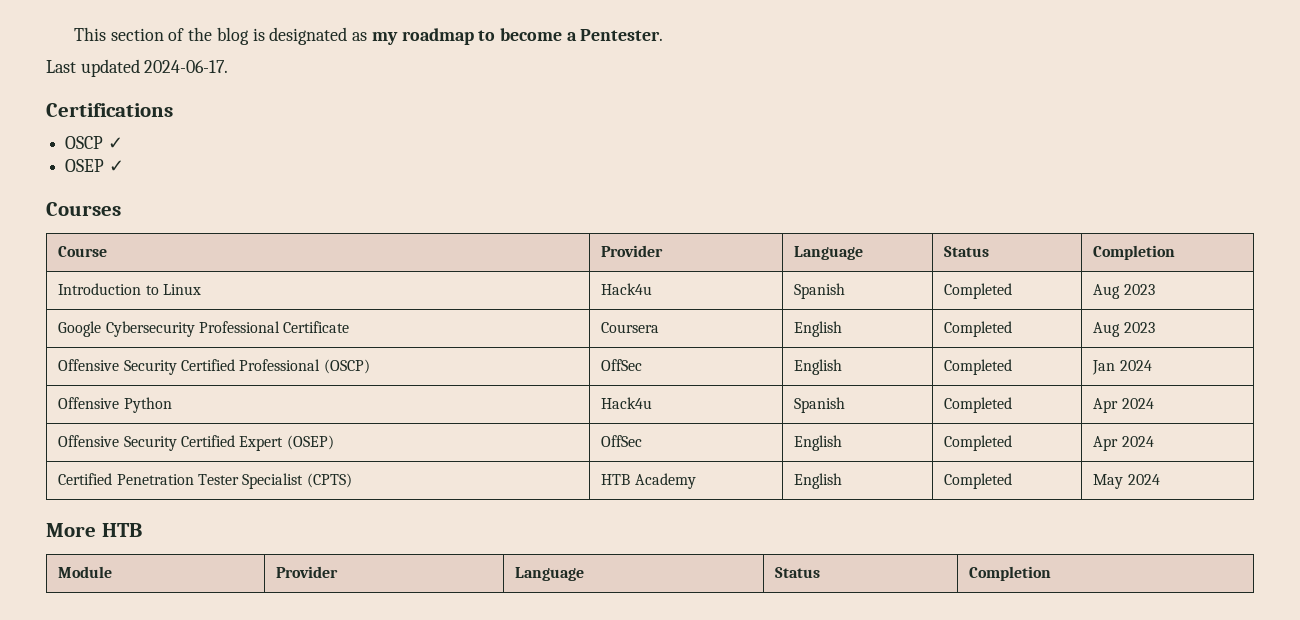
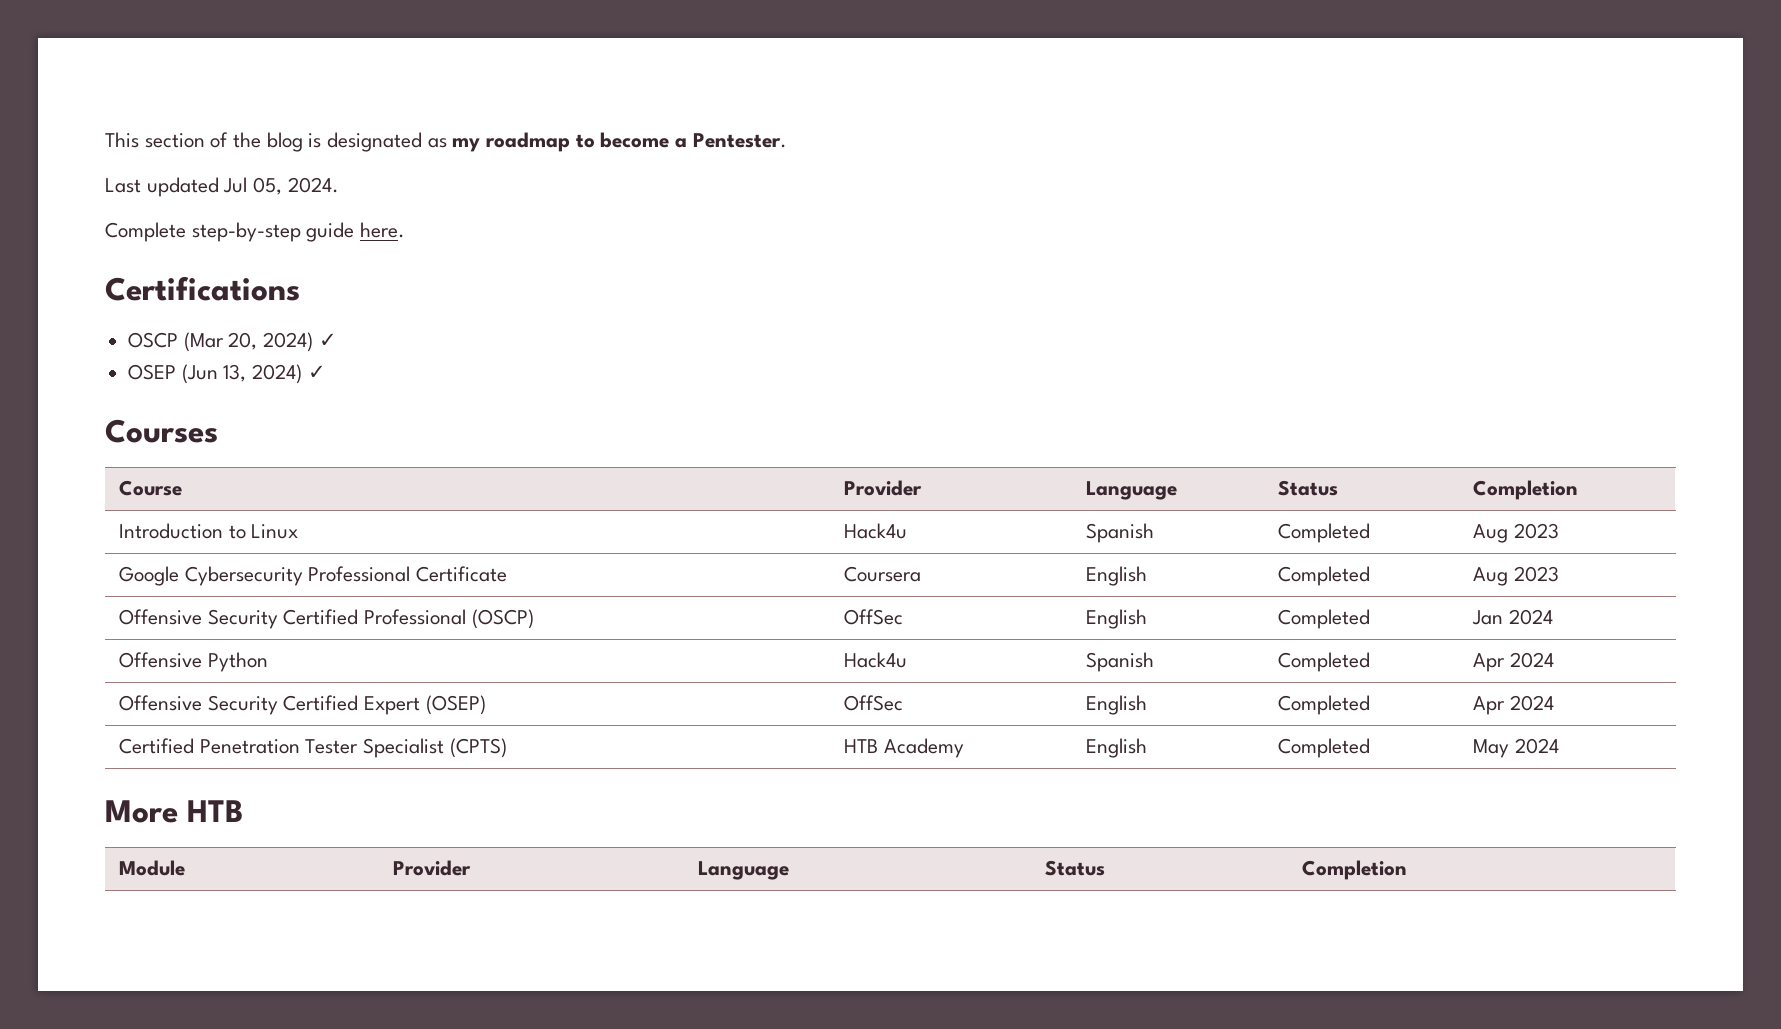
[144,60,229,73] 2024-06-17. -> [223,177,339,195] [105,222,406,242] Jul 05, 2024. // Complete step-by-step guide here.
(104, 142) none -> [183,332,314,352] (Mar 20, 2024)
(105, 165) none -> [181,364,303,384] (Jun 13, 2024)

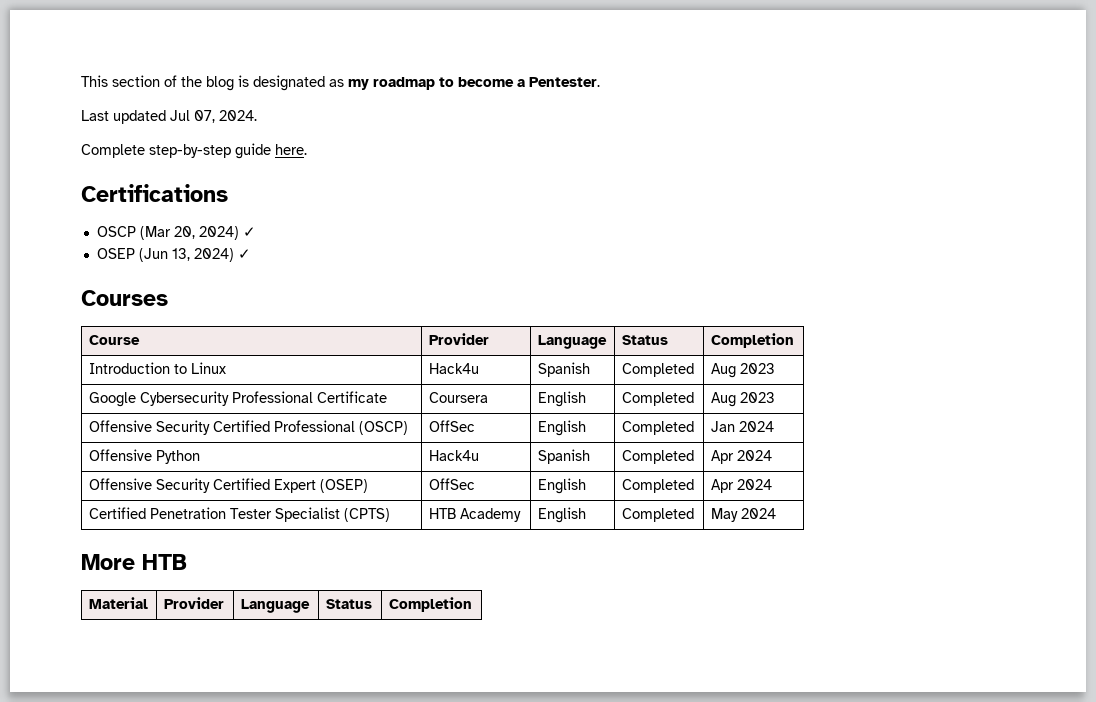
[253,177,283,195] 05, -> [194,110,215,123] 07,
[118,860,185,876] Module -> [88,597,148,609] Material

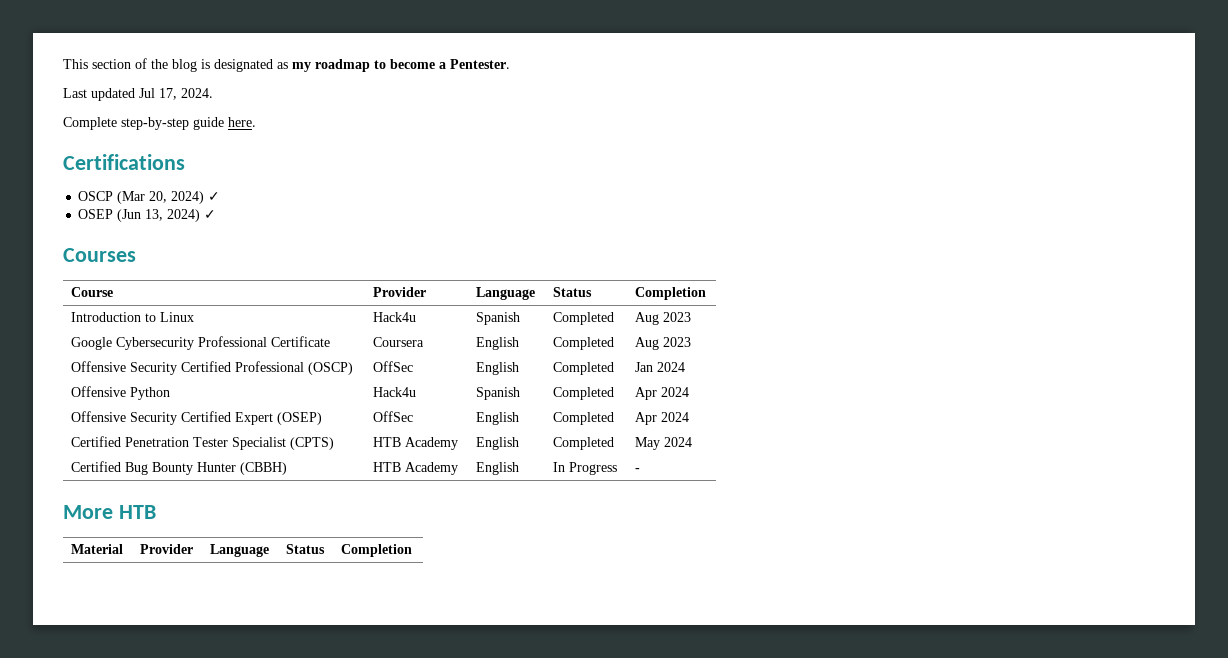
[194,110,215,123] 07, -> [159,88,177,100] 17,
(776, 513) none -> [71,461,288,475] [373,462,459,475] [476,462,520,475] [553,462,618,475] [635,468,641,472] // Certified Bug Bounty Hunter (CBBH) | HTB Academy | English | In Progress | -

